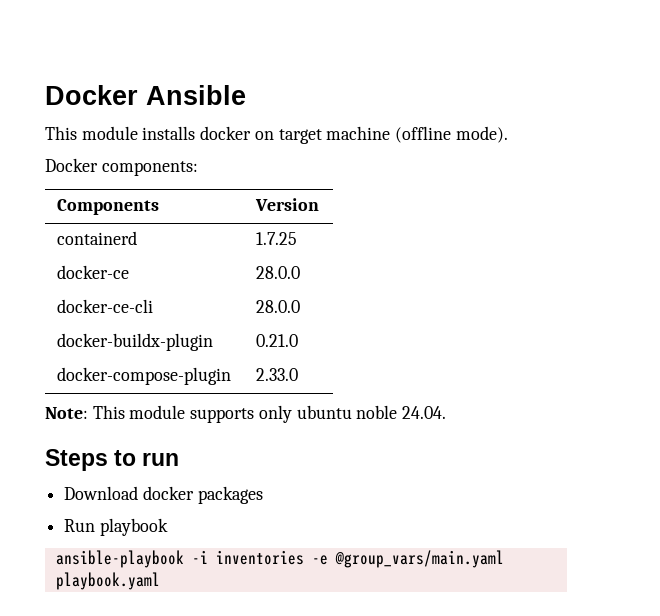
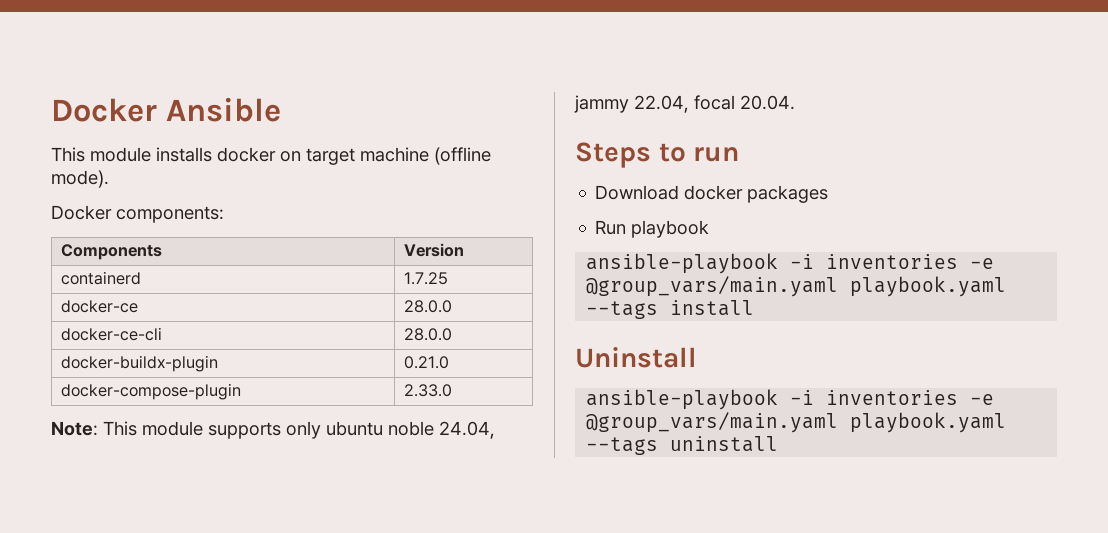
[402,406,447,419] 24.04. -> [439,421,495,439] [574,95,795,113] 24.04, jammy 22.04, focal 20.04.
(160, 581) none -> [586,300,755,319] [575,347,697,368] [586,389,995,410] [586,412,1007,433] [586,436,779,455] --tags install // Uninstall // ansible-playbook -i inventories -e @group_vars/main.yaml playbook.yaml --tags uninstall

